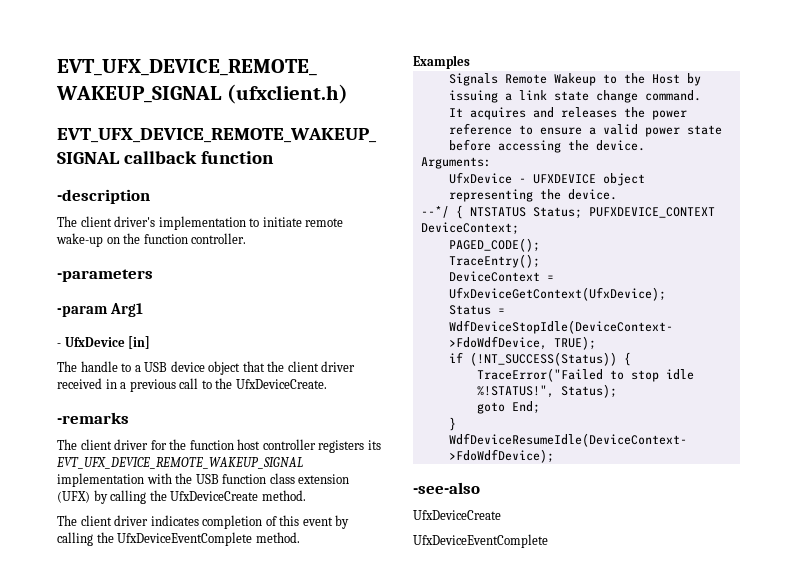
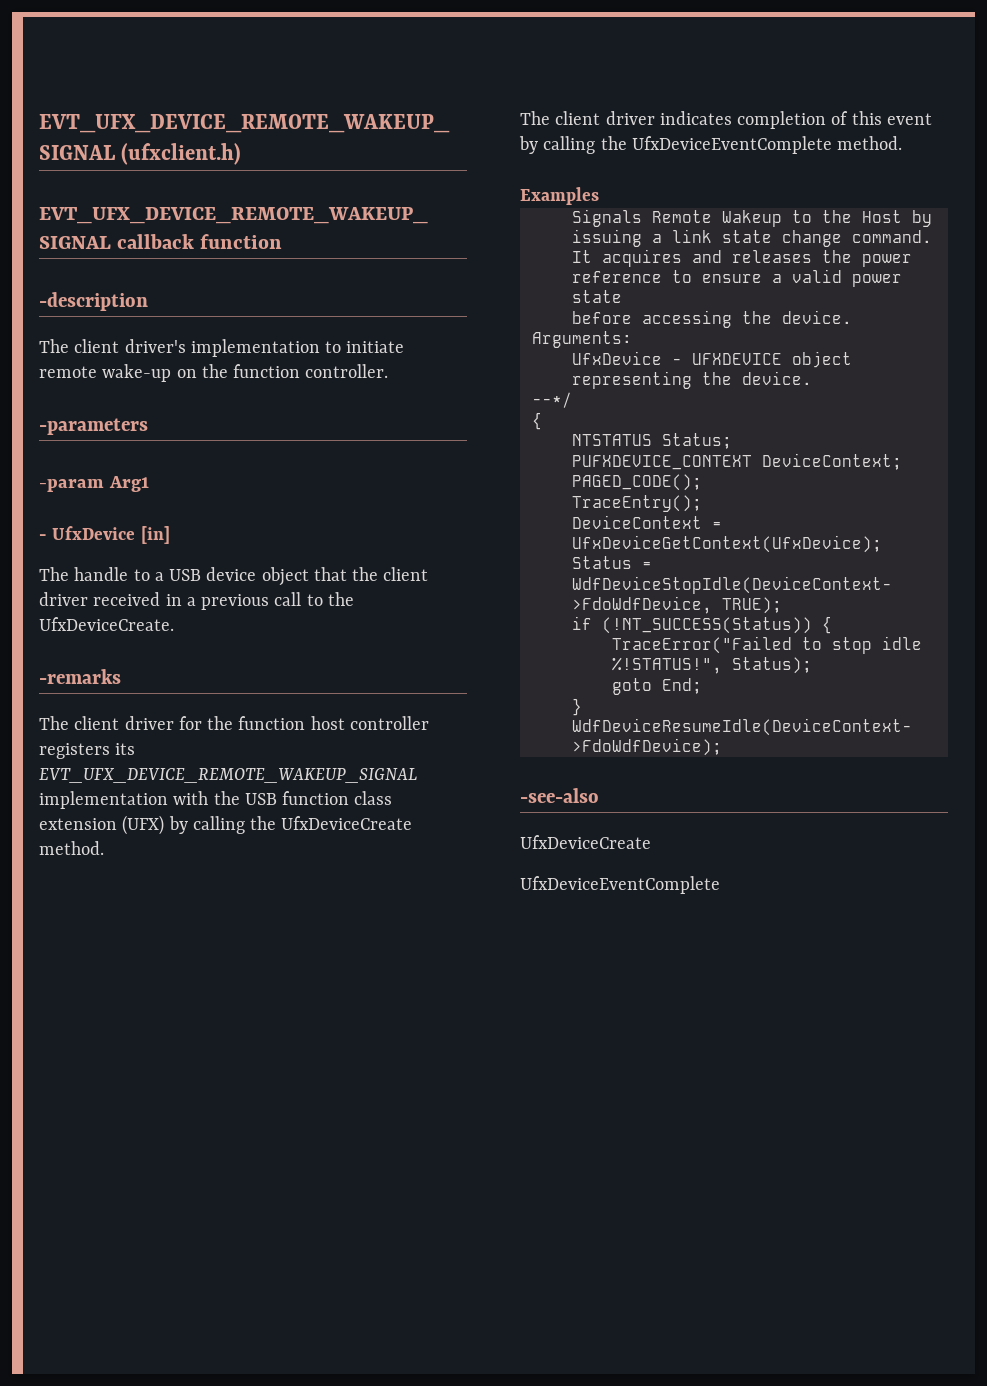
[455,205,463,219] { -> [531,412,542,430] // { //
(582, 213) none -> (732, 441) //

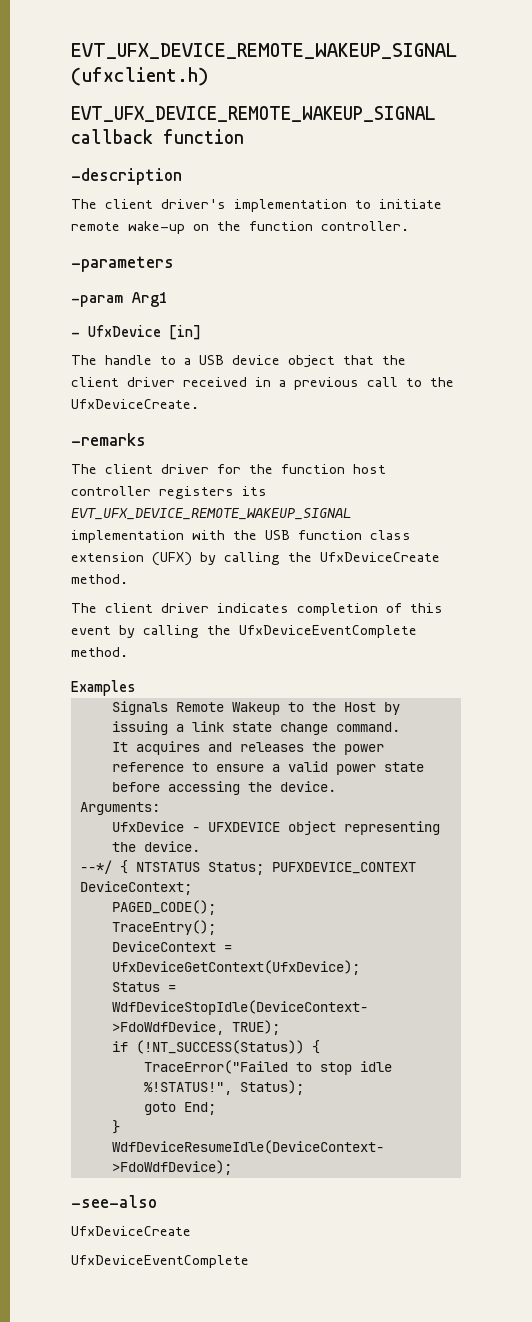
[531,412,542,430] // { // -> [119,860,128,874] {
(732, 441) // -> (264, 868) none

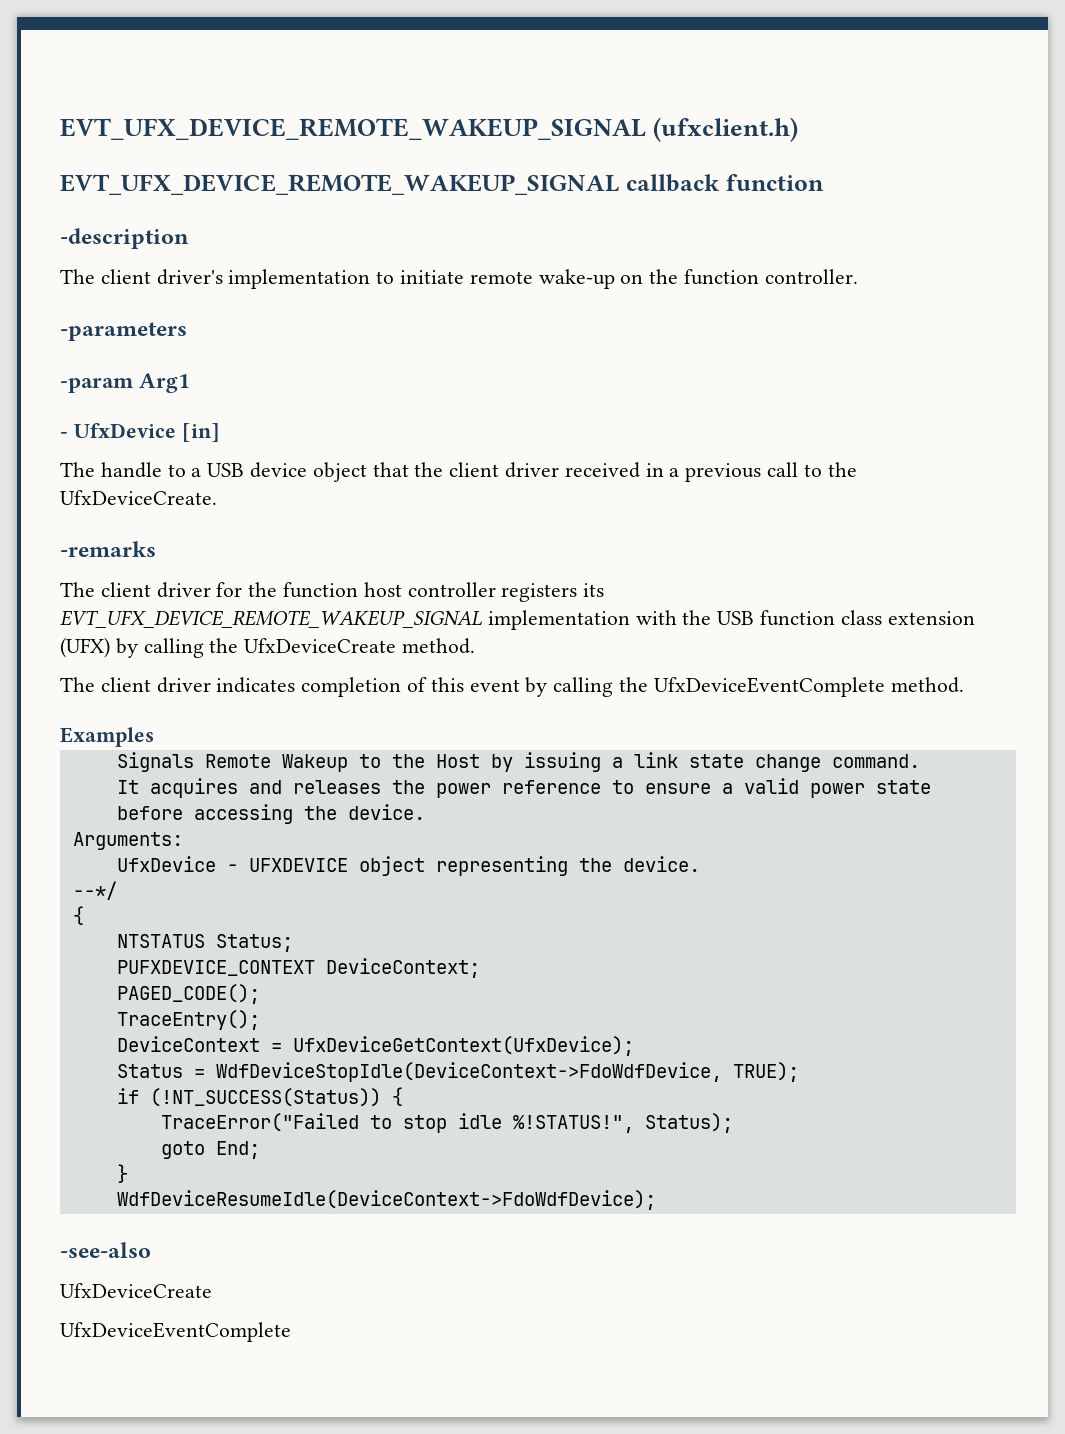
[119,860,128,874] { -> [72,906,84,925] // { //
(264, 868) none -> (293, 943) //

